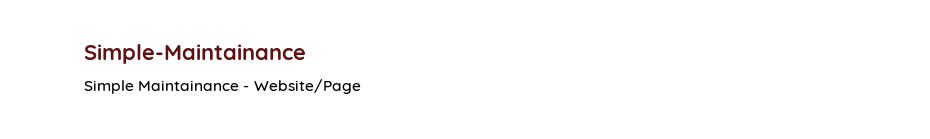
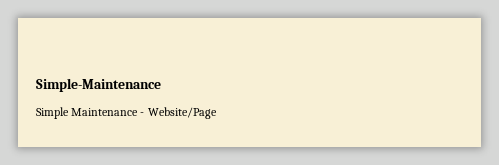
[84,44,306,64] Simple-Maintainance -> [36,78,161,92] Simple-Maintenance
[138,80,240,91] Maintainance -> [71,108,139,116] Maintenance

